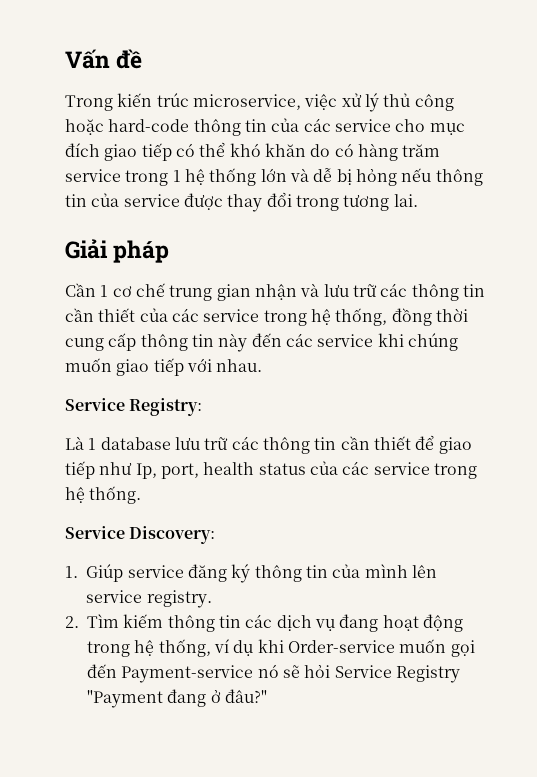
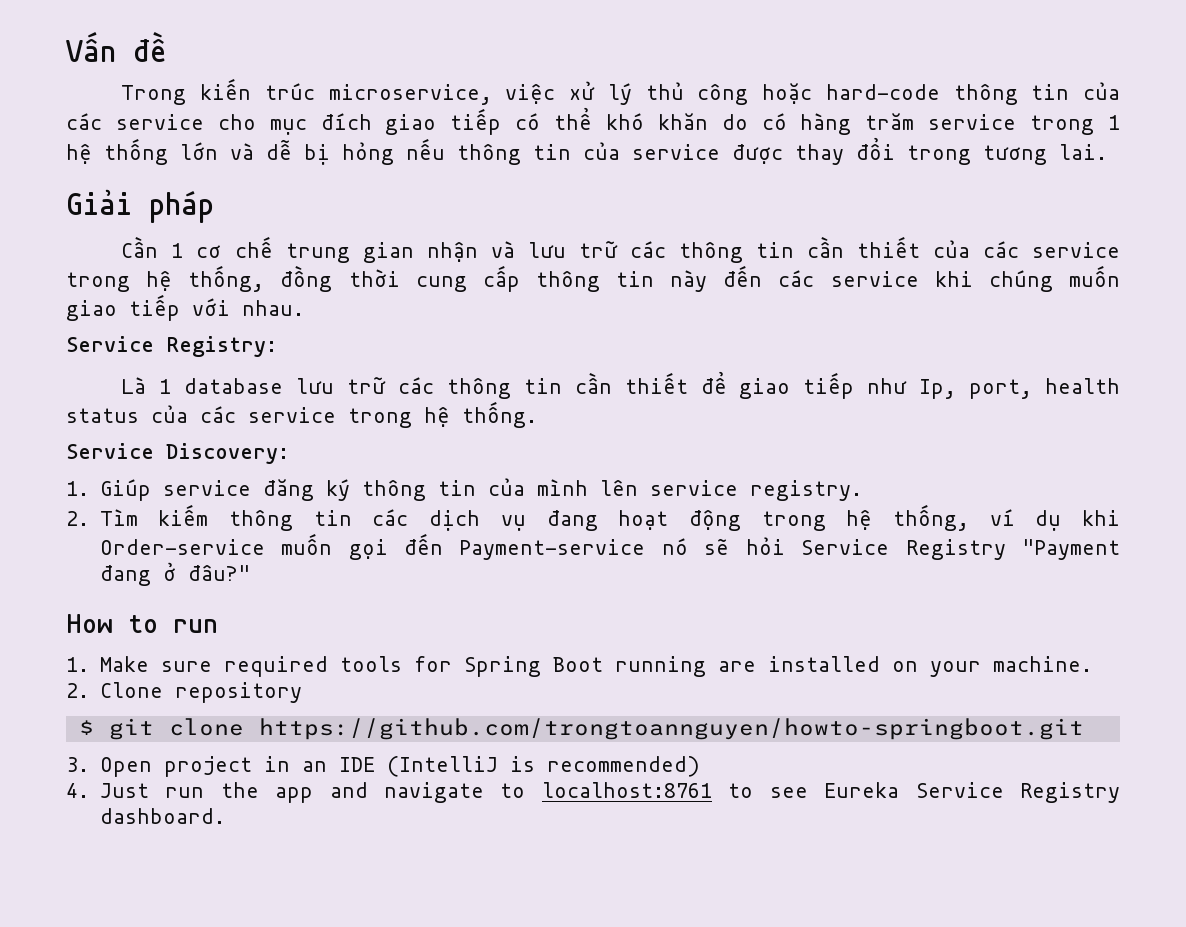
(267, 696) none -> [66,614,218,633] [66,656,1092,677] [66,682,302,703] [78,718,1084,740] [66,756,700,777] [66,782,1120,803] [99,808,225,824] // How to run // 1. Make sure required tools for Spring Boot running are installed on your machine. // 2. Clone repository // $ git clone https://github.com/trongtoannguyen/howto-springboot.git // 3. Open project in an IDE (IntelliJ is recommended) // 4. Just run the app and navigate to localhost:8761 to see Eureka Service Registry dashboard.

